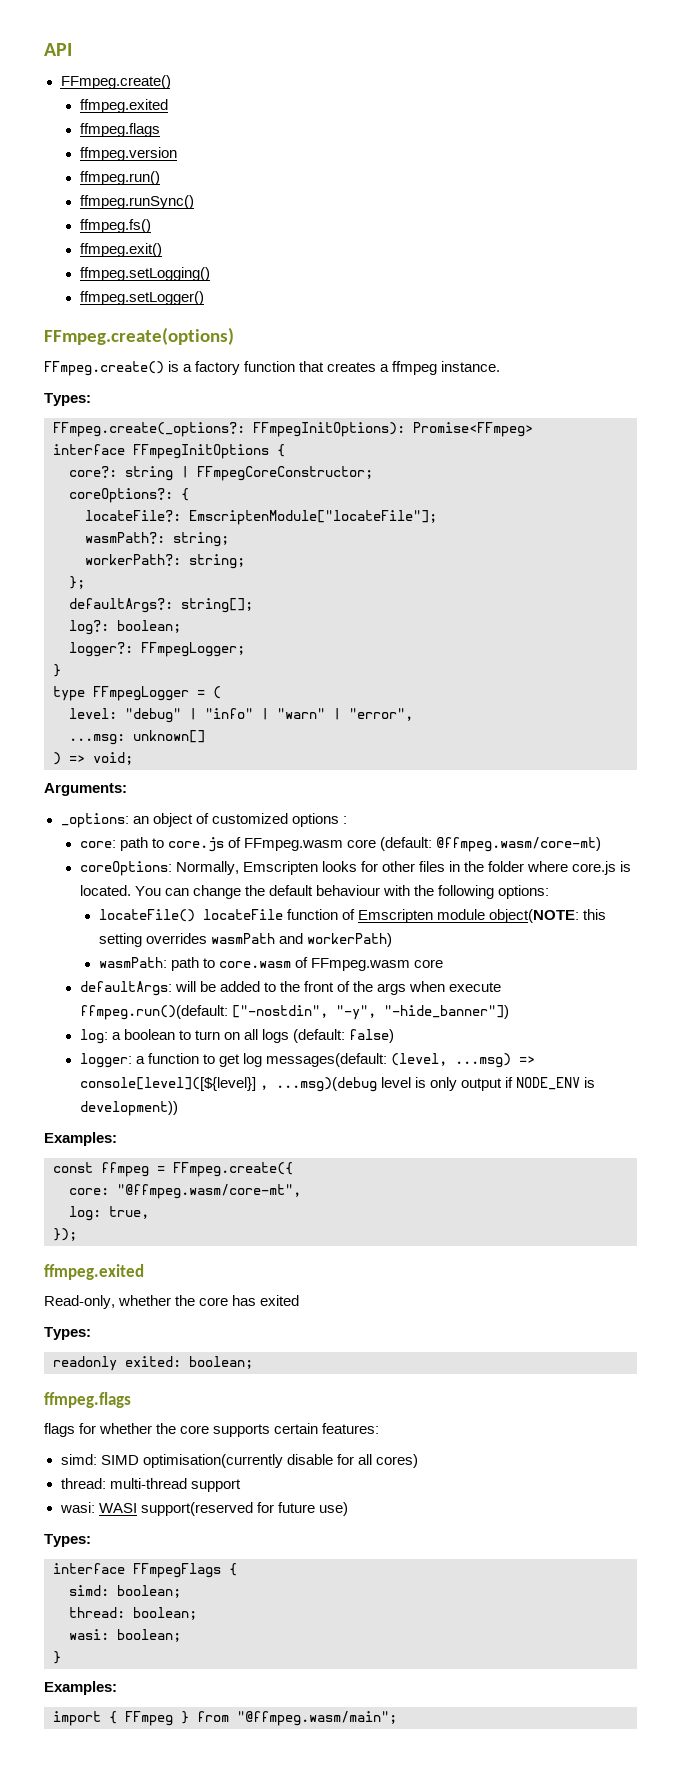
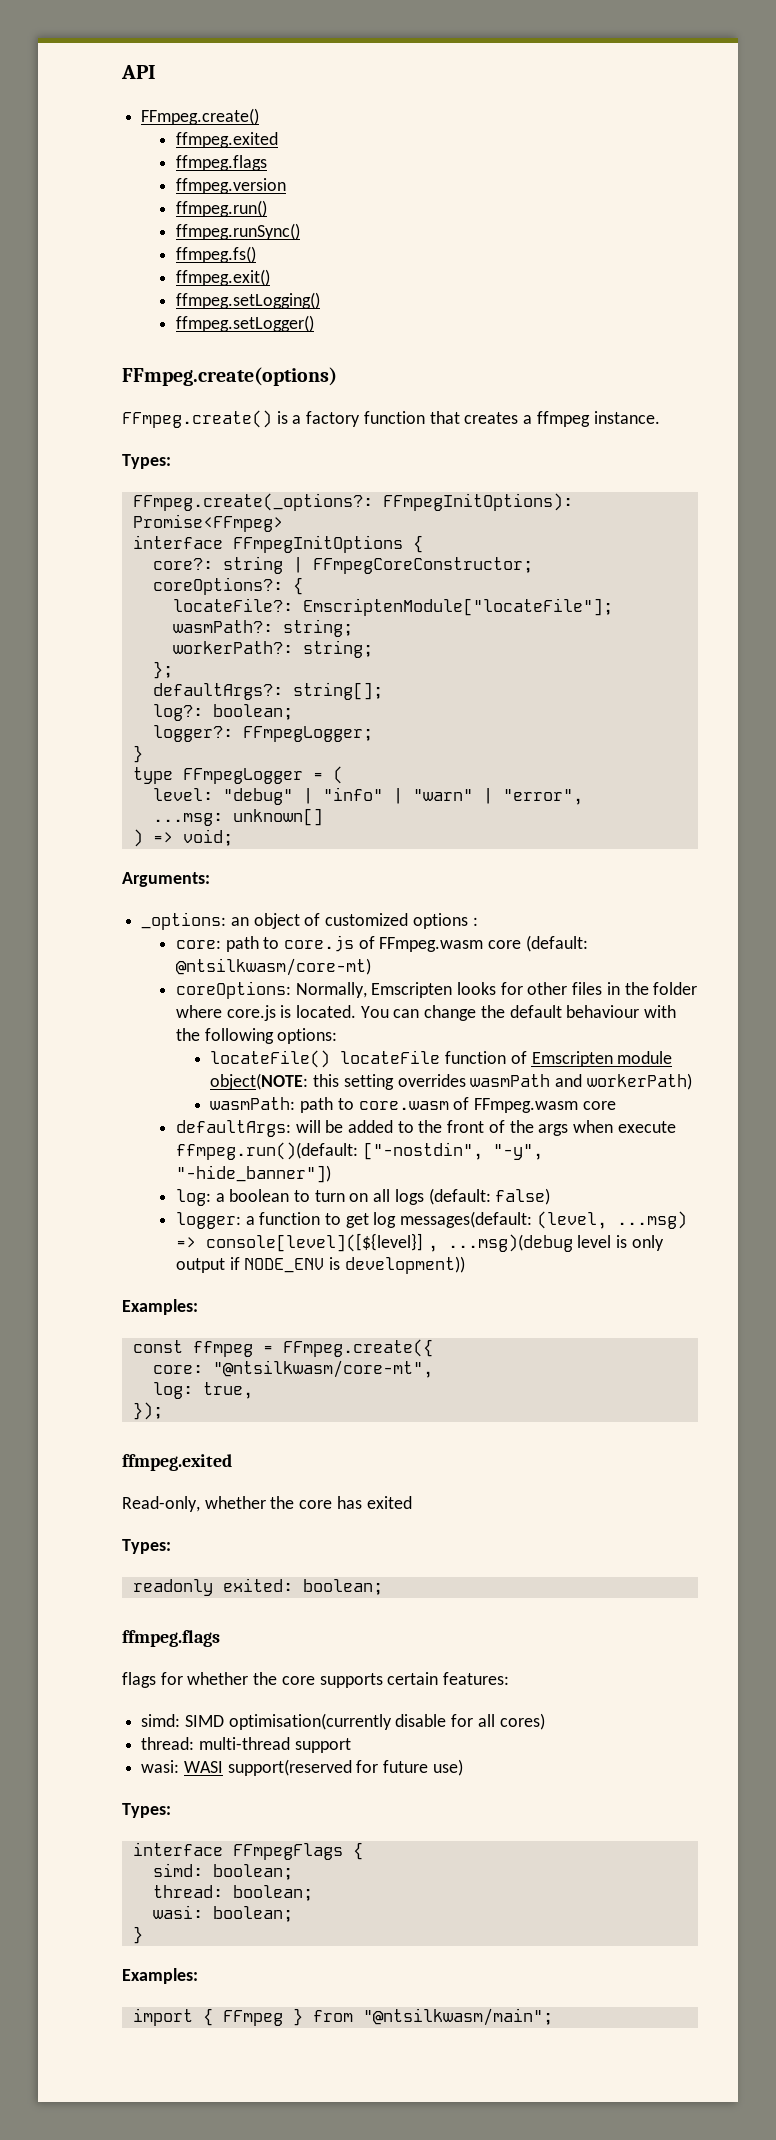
[436,837,602,852] @ffmpeg.wasm/core-mt) -> [175,958,371,976] @ntsilkwasm/core-mt)
[117,1184,301,1199] "@ffmpeg.wasm/core-mt", -> [212,1360,433,1378] "@ntsilkwasm/core-mt",
[237,1711,397,1726] "@ffmpeg.wasm/main"; -> [362,2008,553,2026] "@ntsilkwasm/main";

